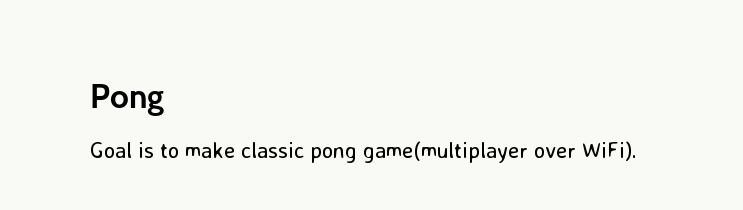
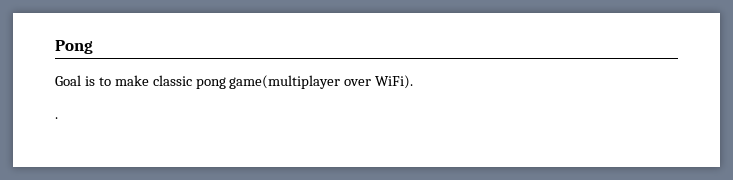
(637, 151) none -> [55,117,58,119] // .

